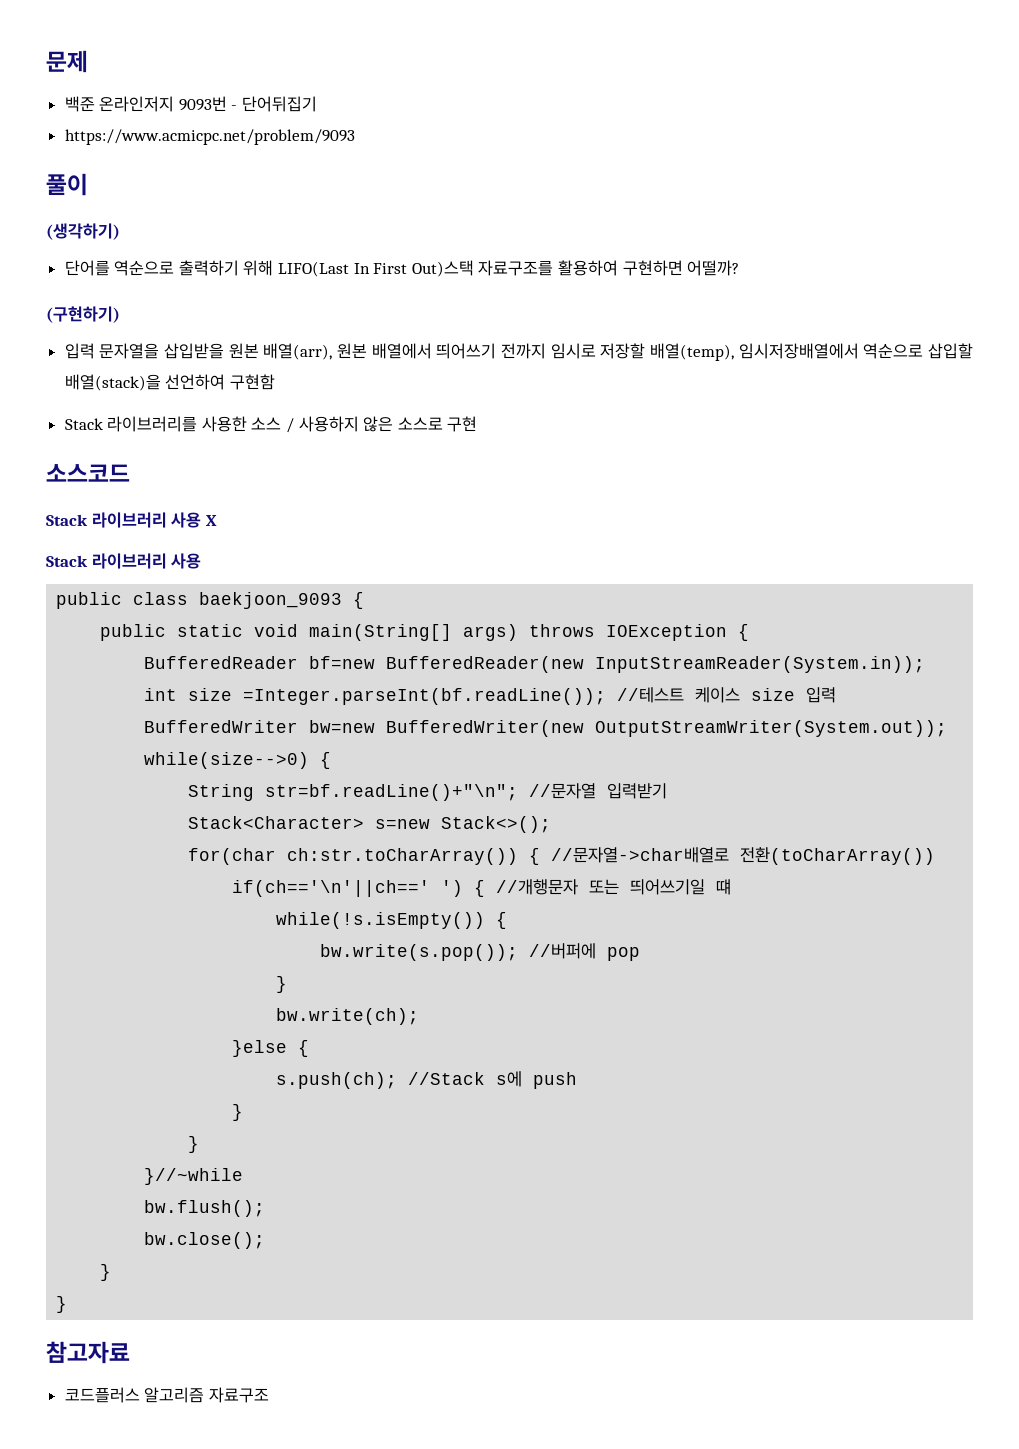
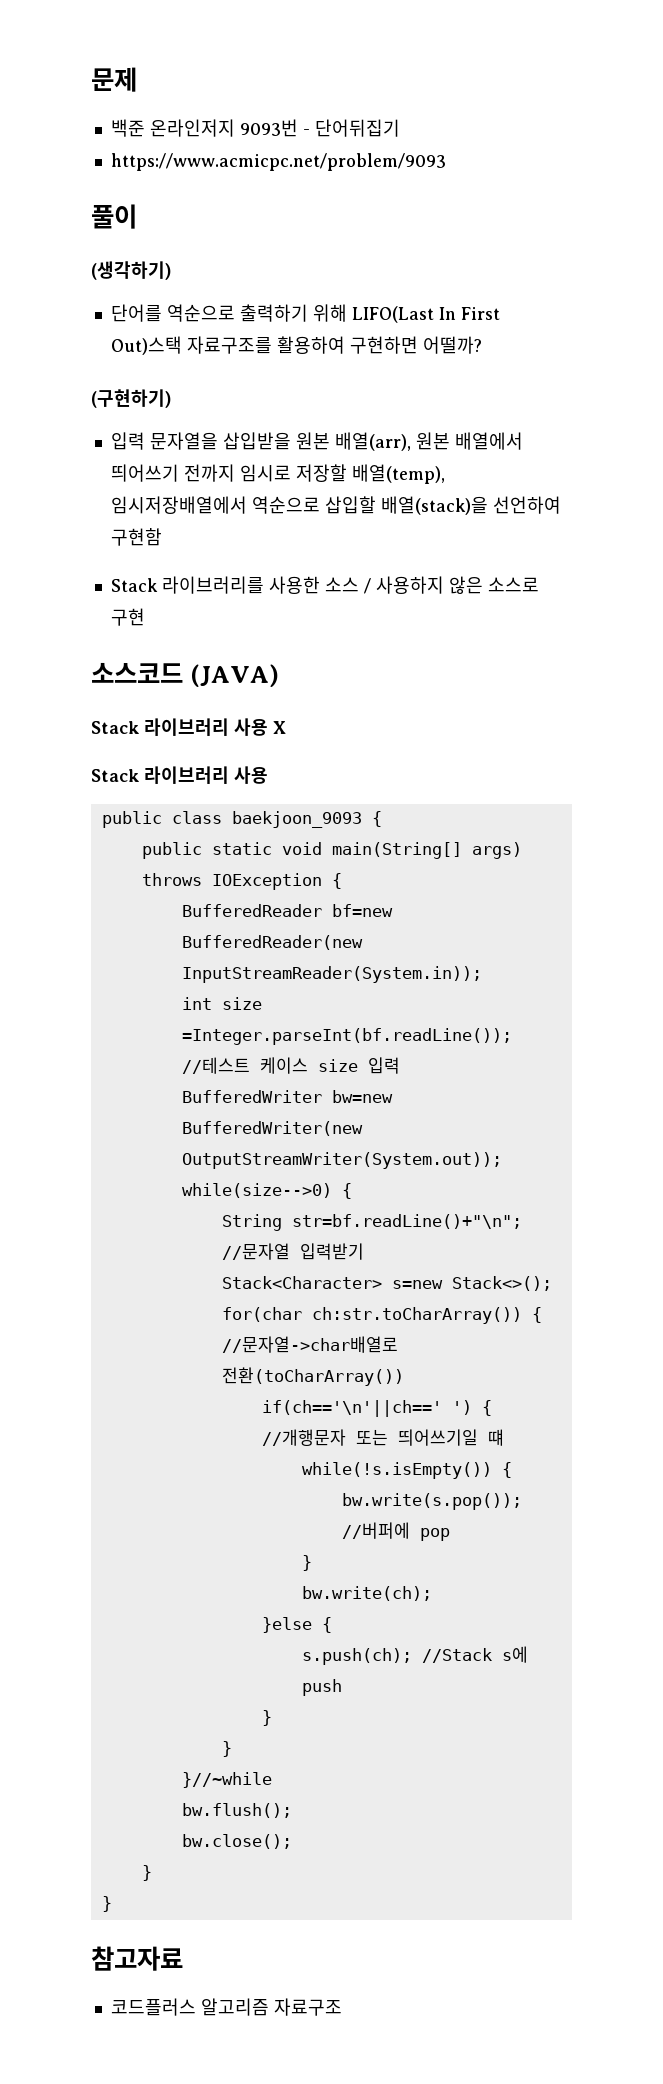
(130, 473) none -> [189,664,279,687] (JAVA)

